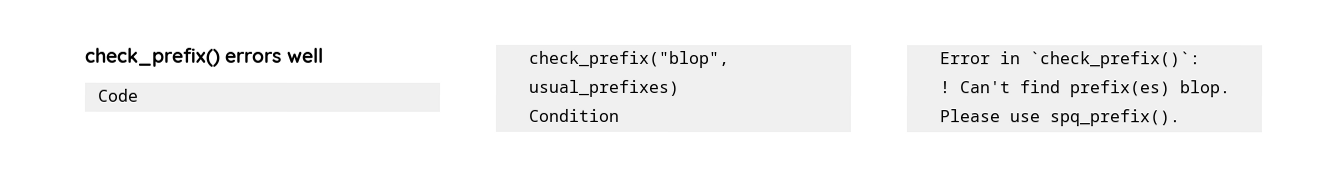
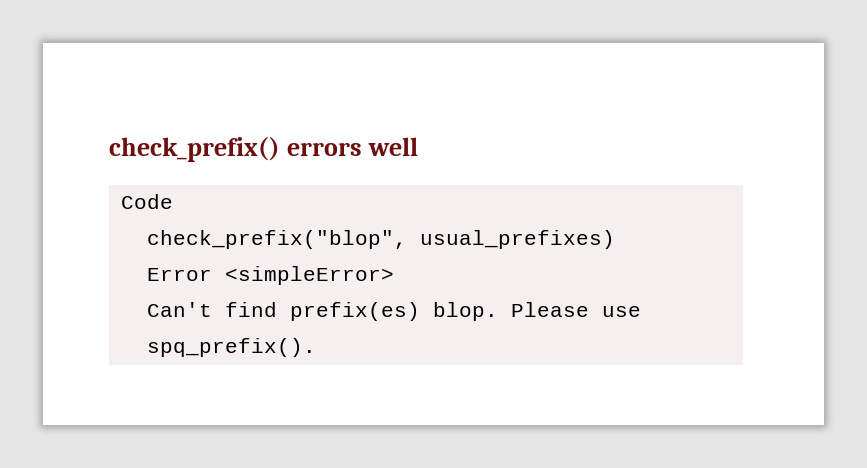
[527,108,619,122] [939,51,1201,69] [939,81,951,94] Condition // Error in `check_prefix()`: // ! -> [147,266,395,285] Error <simpleError> //

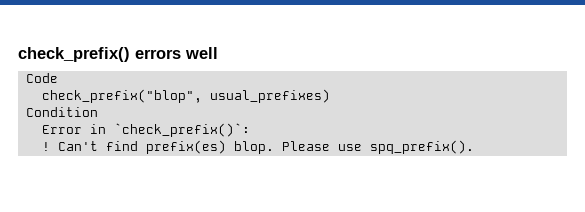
(616, 239) none -> [25,107,98,117] // Condition
[225,266,395,285] <simpleError> // -> [89,123,250,137] [41,142,50,151] in `check_prefix()`: // !

